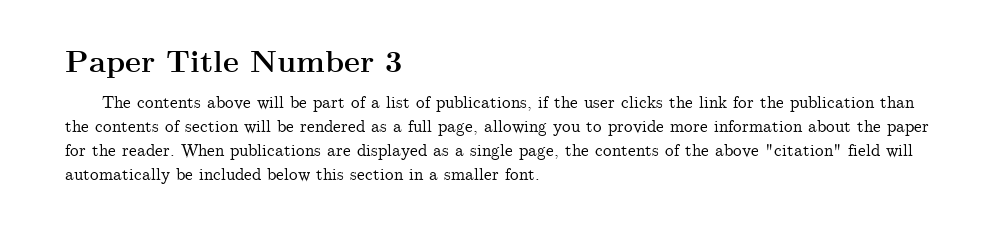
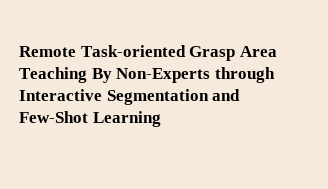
[65,51,402,78] [101,96,915,112] [65,120,929,136] [65,144,913,160] [65,168,540,184] Paper Title Number 3 // The contents above will be part of a list of publications, if the user clicks the link for the publication than the contents of section will be rendered as a full page, allowing you to provide more information about the paper for the reader. When publications are displayed as a single page, the contents of the above "citation" field will automatically be included below this section in a smaller font. -> [19,45,277,61] [19,67,275,83] [19,89,241,105] [19,111,161,127] Remote Task-oriented Grasp Area Teaching By Non-Experts through Interactive Segmentation and Few-Shot Learning

